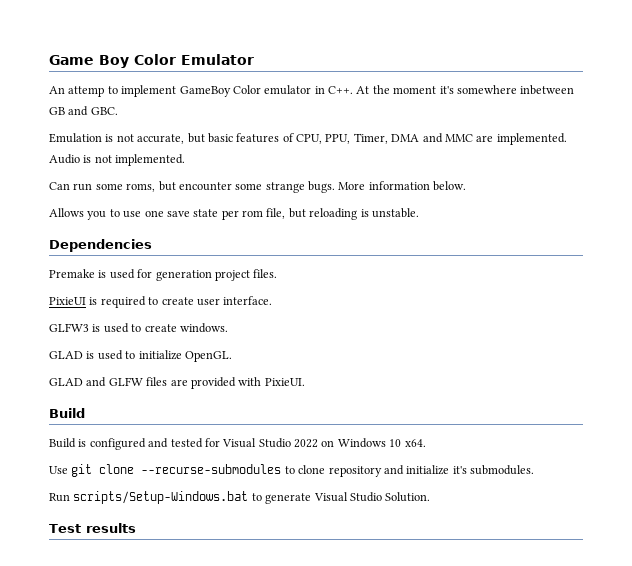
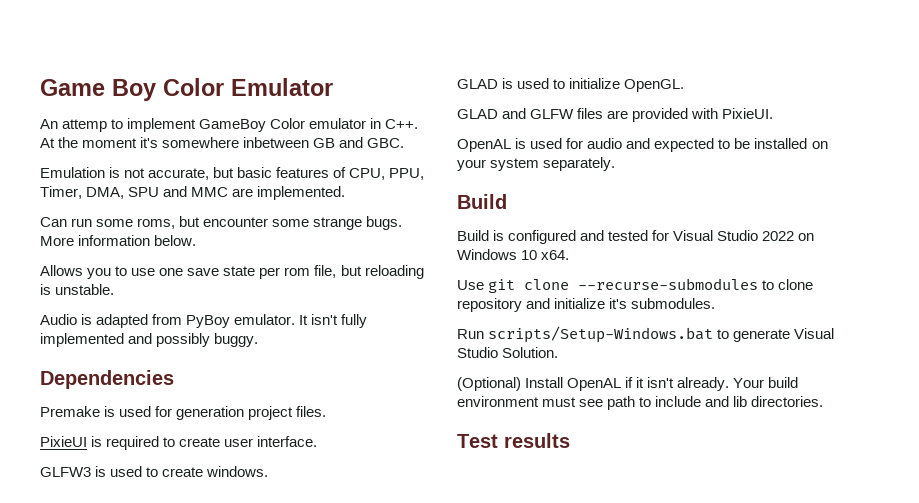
[391,134,420,142] DMA -> [86,187,160,199] DMA, SPU
[49,154,186,166] Audio is not implemented. -> (346, 193) none
(419, 213) none -> [40,314,368,328] [40,333,259,347] // Audio is adapted from PyBoy emulator. It isn't fully implemented and possibly buggy.
(305, 382) none -> [457,138,828,152] [457,157,616,171] // OpenAL is used for audio and expected to be installed on your system separately.
(431, 497) none -> [457,377,799,391] [457,396,824,410] // (Optional) Install OpenAL if it isn't already. Your build environment must see path to include and lib directories.

